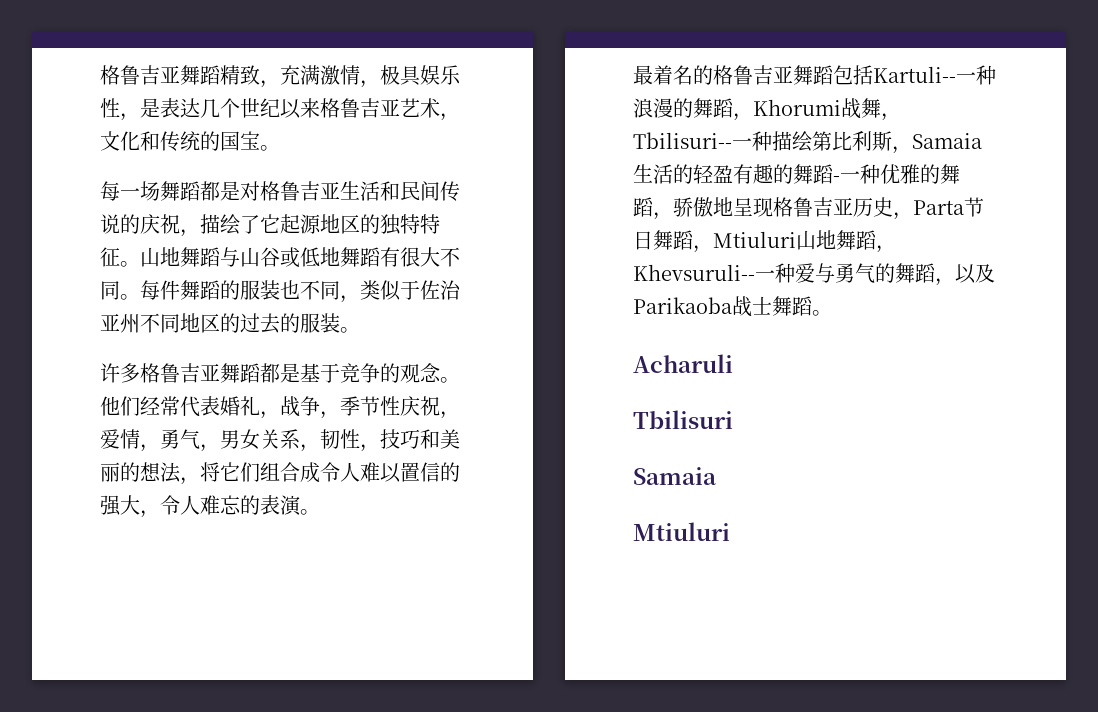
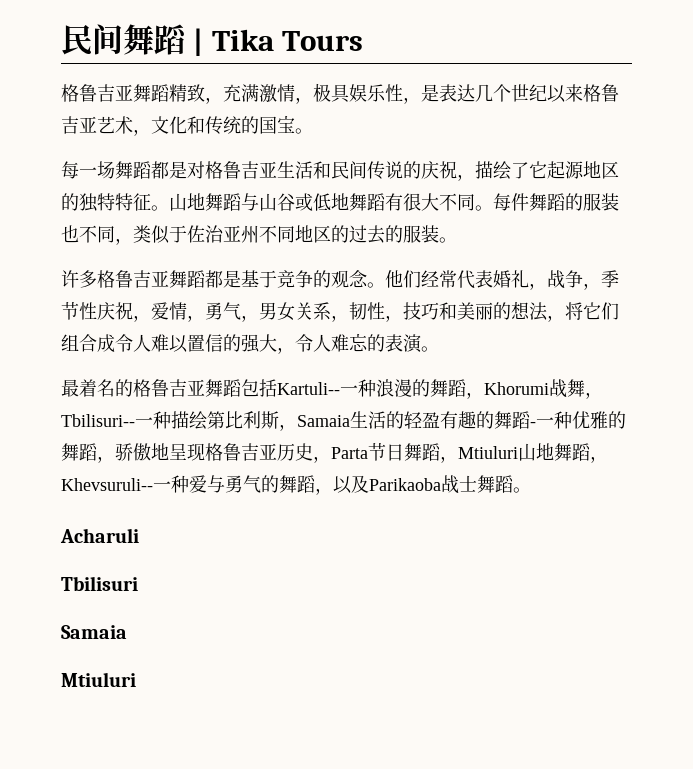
(100, 75) none -> [61,24,364,56] 民间舞蹈 | Tika Tours //

